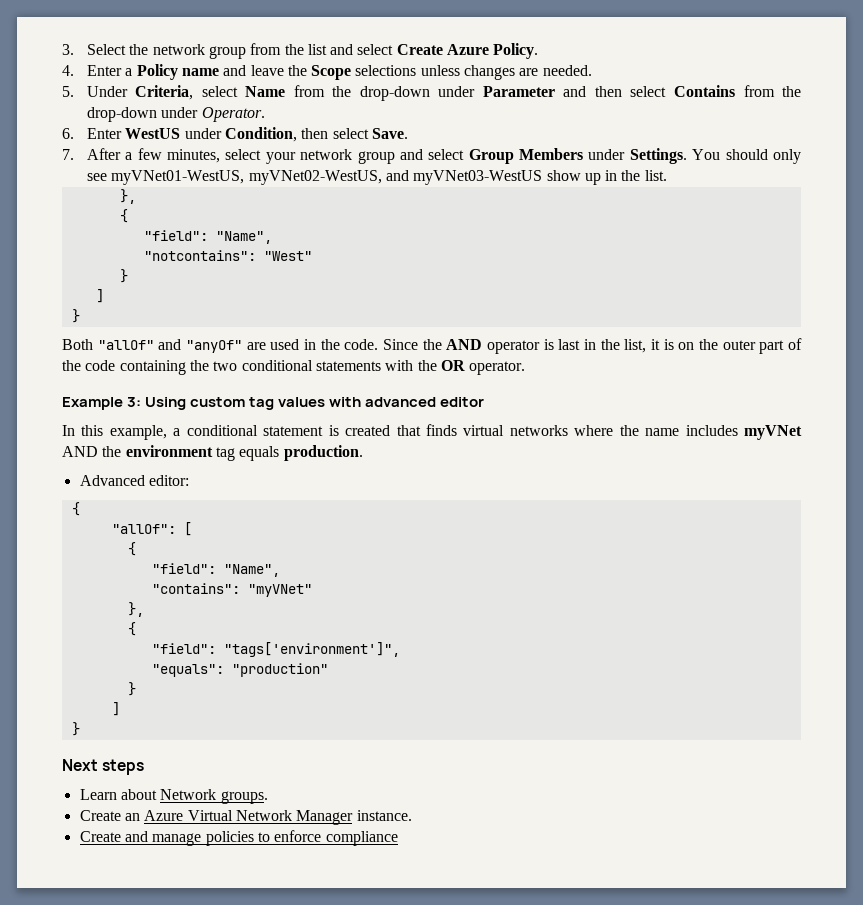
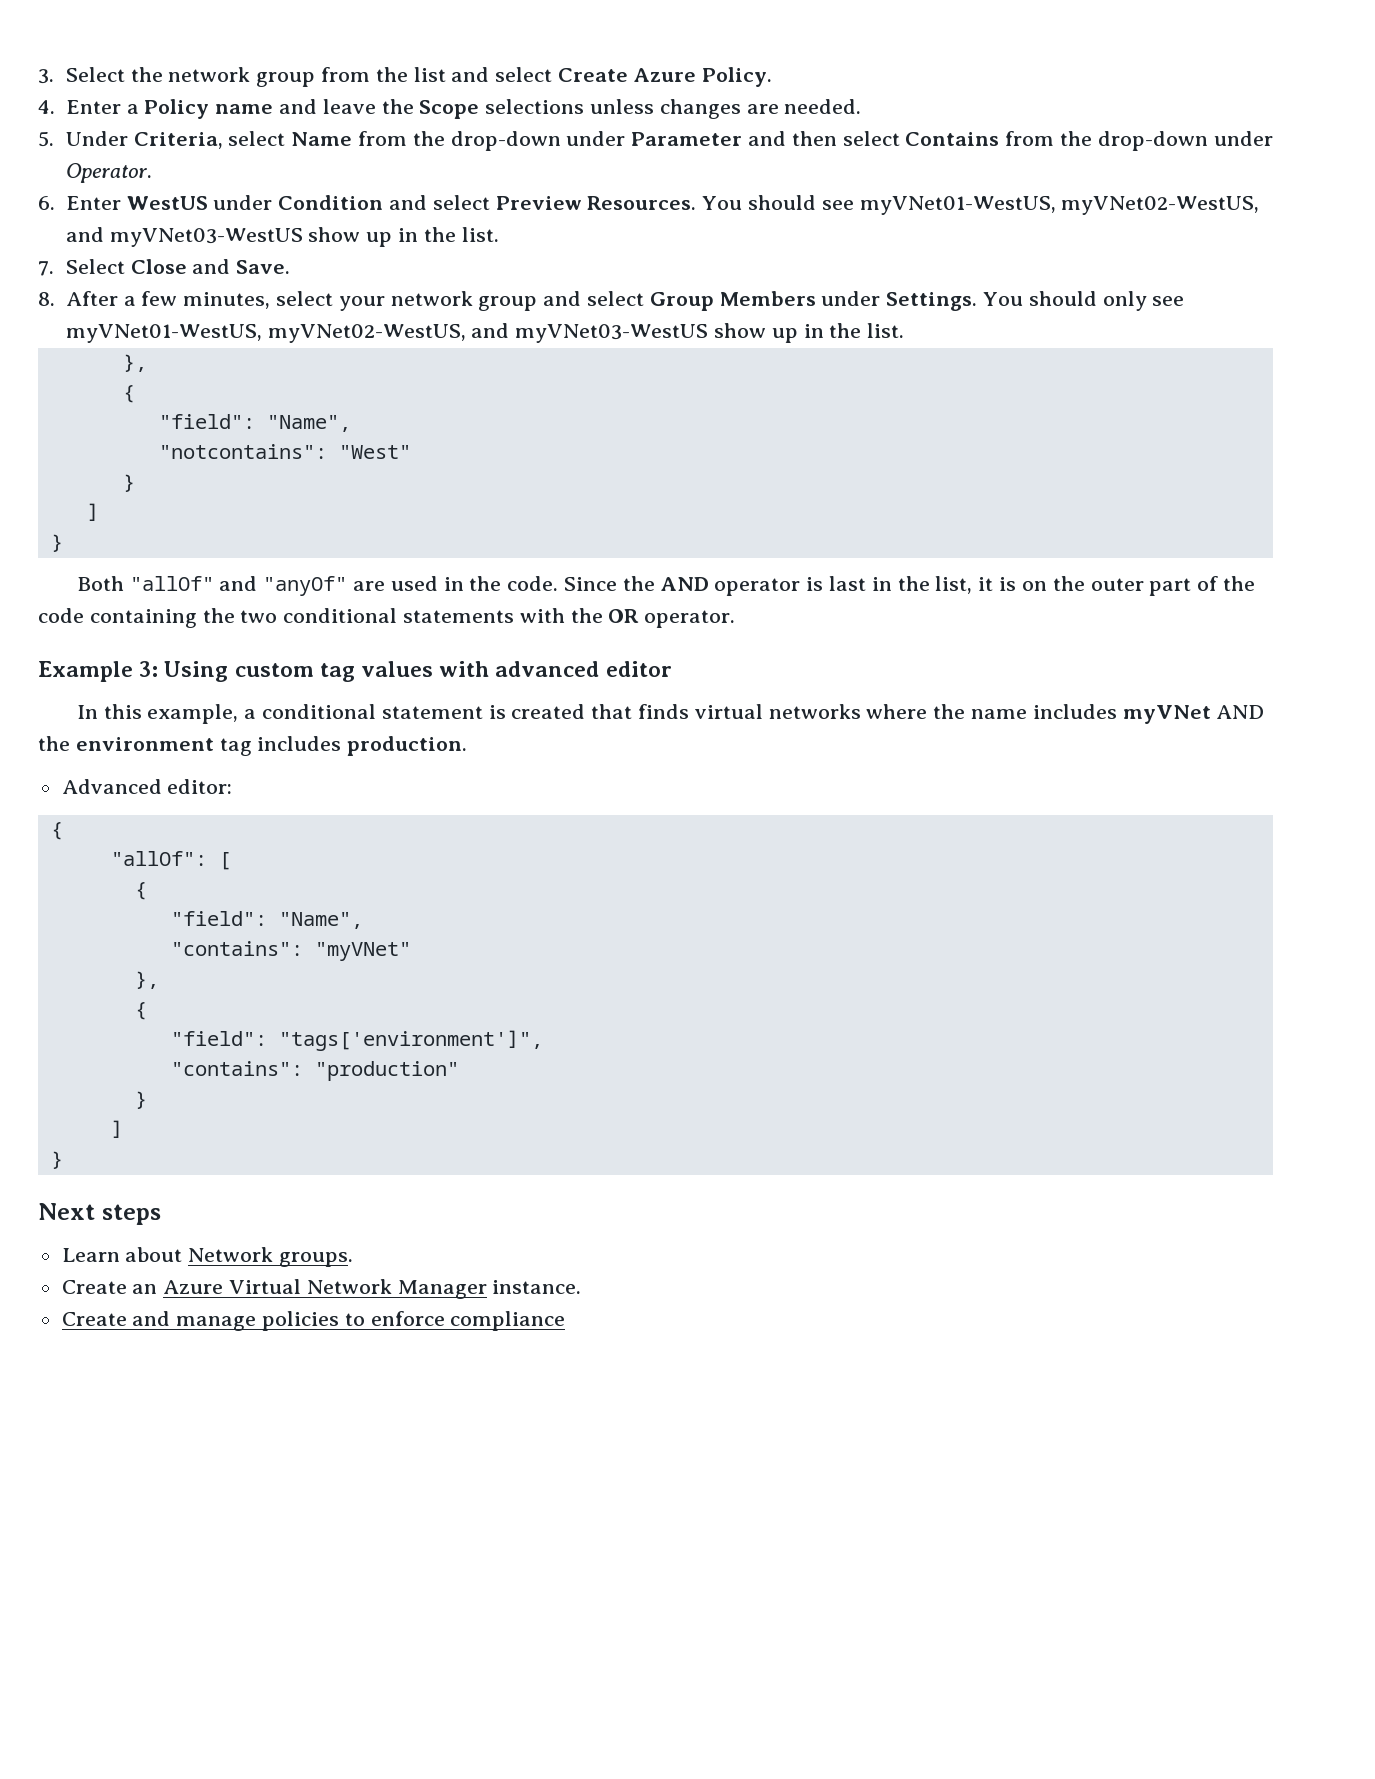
[224,127,369,142] Condition, then select -> [278,195,1260,215] [65,227,499,247] [38,259,231,276] Condition and select Preview Resources. You should see myVNet01-WestUS, myVNet02-WestUS, and myVNet03-WestUS show up in the list. // 7. Select Close and
[62,149,74,160] 7. -> [38,292,55,306] 8.
[239,446,280,461] equals -> [257,736,342,751] includes
[151,664,224,677] "equals": -> [170,1061,303,1076] "contains":

